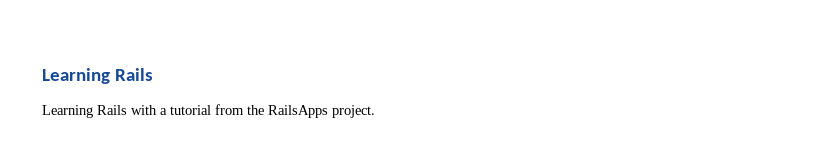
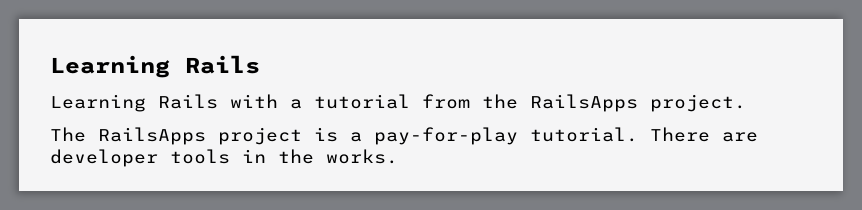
(375, 111) none -> [50,127,758,145] [50,149,398,167] // The RailsApps project is a pay-for-play tutorial. There are developer tools in the works.

